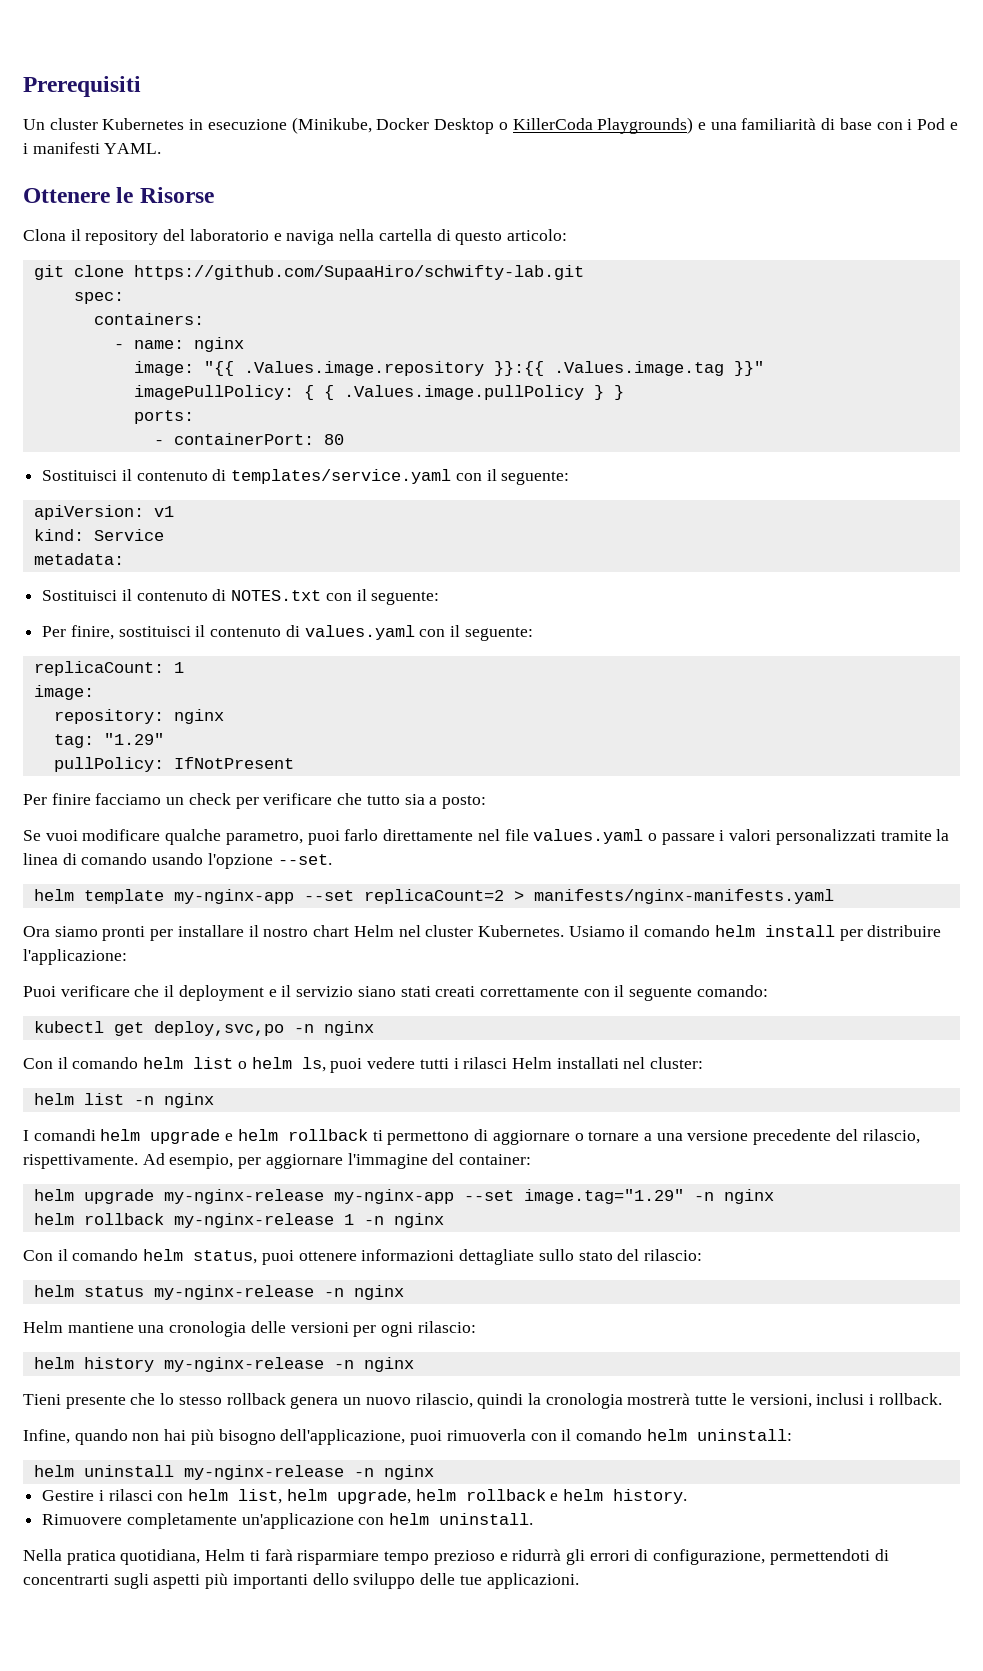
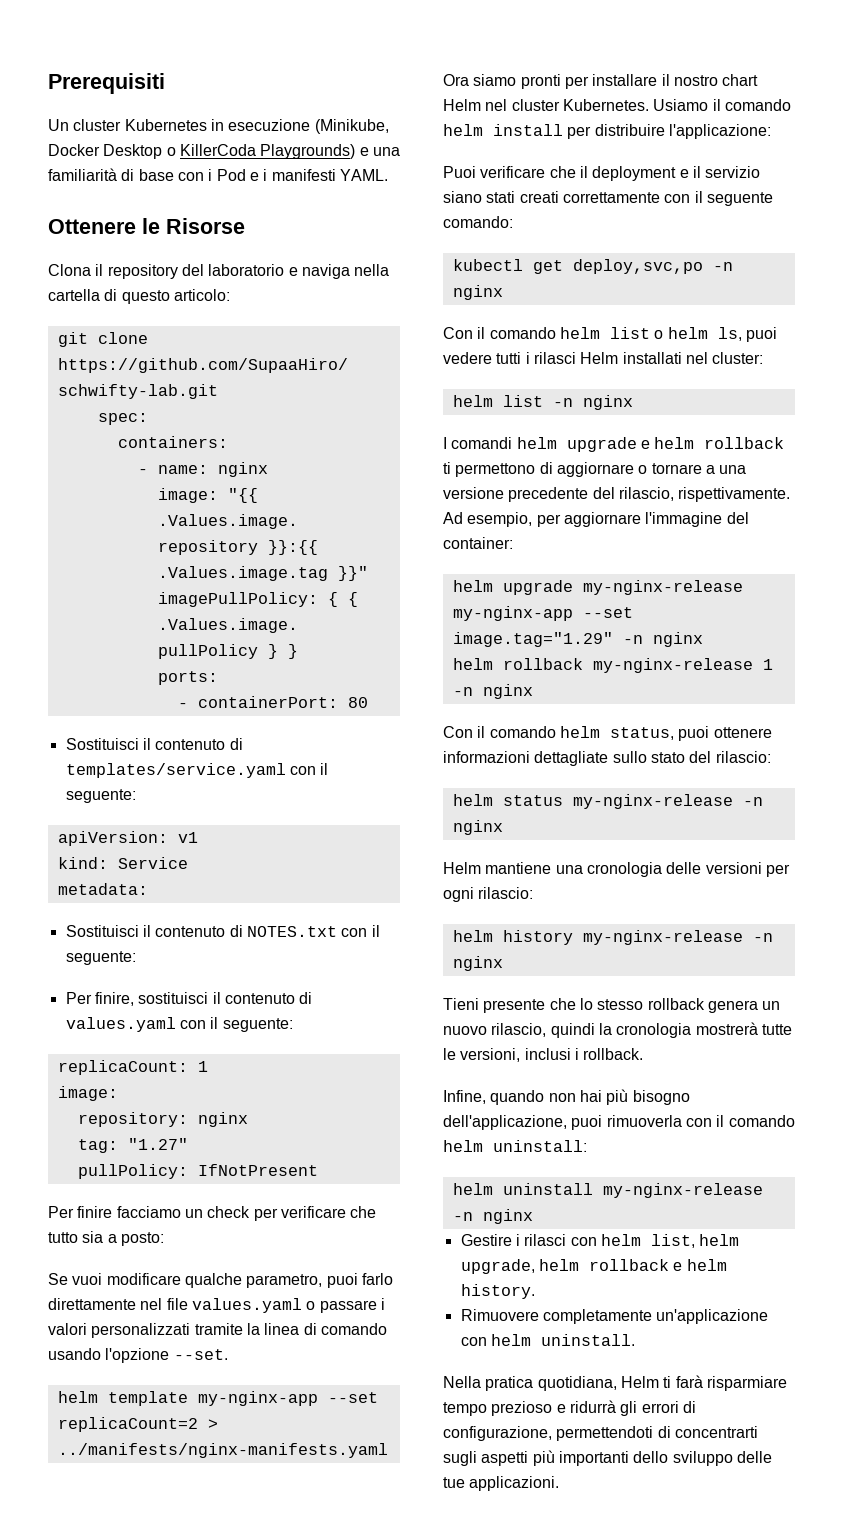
[103,733,164,745] "1.29" -> [127,1138,188,1150] "1.27"
[533,889,834,904] manifests/nginx-manifests.yaml -> [57,1443,388,1458] ../manifests/nginx-manifests.yaml

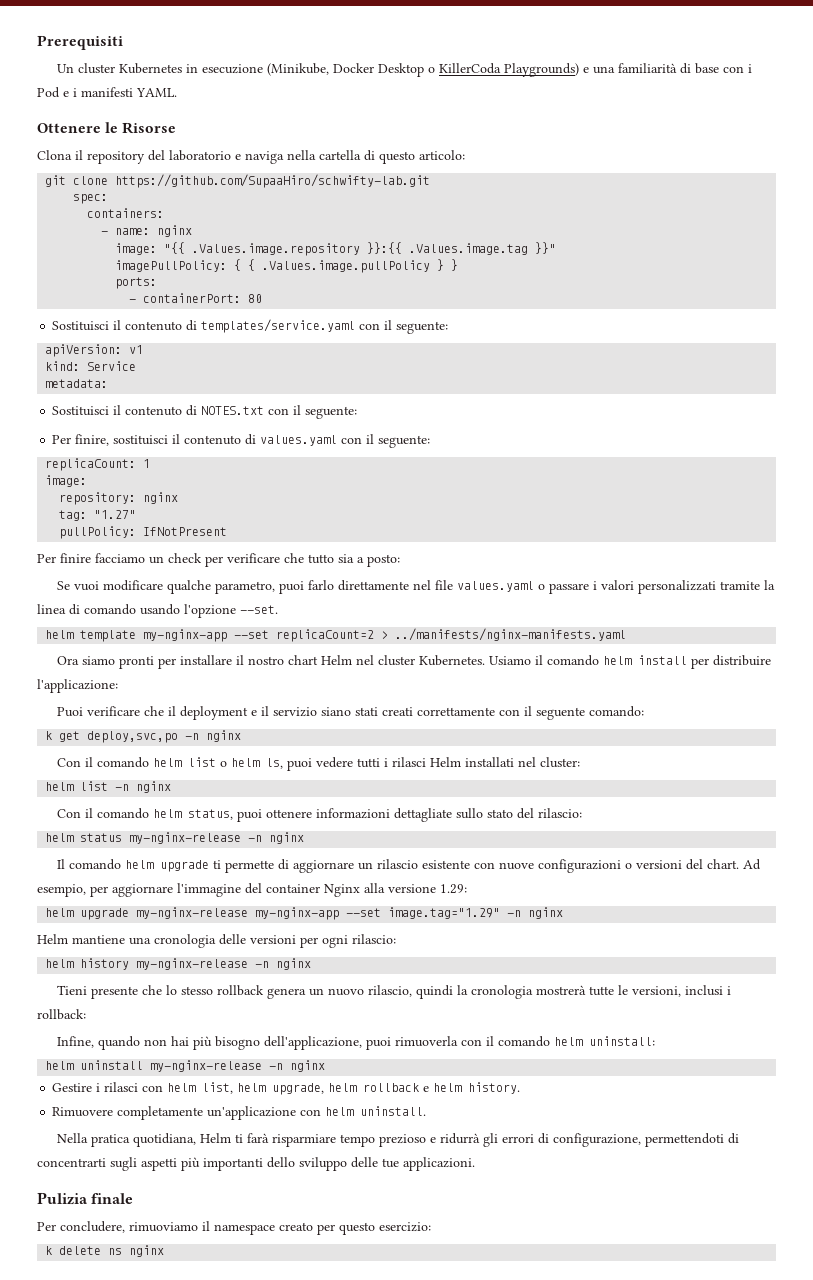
[452,259,523,271] kubectl -> [45,731,53,740] k
[443,437,785,452] [443,462,747,477] [443,487,791,502] [443,512,749,527] [443,537,513,549] [452,580,743,595] [452,606,633,621] [452,632,703,647] [452,658,773,673] [452,684,533,699] // I comandi helm upgrade e helm rollback ti permettono di aggiornare o tornare a una versione precedente del rilascio, rispettivamente. Ad esempio, per aggiornare l'immagine del container: // helm upgrade my-nginx-release my-nginx-app --set image.tag="1.29" -n nginx // helm rollback my-nginx-release 1 -n nginx -> (172, 787) none
(503, 827) none -> [56,859,761,873] [37,883,467,897] [45,907,564,920] // Il comando helm upgrade ti permette di aggiornare un rilascio esistente con nuove configurazioni o versioni del chart. Ad esempio, per aggiornare l'immagine del container Nginx alla versione 1.29: // helm upgrade my-nginx-release my-nginx-app --set image.tag="1.29" -n nginx
[583,1048,644,1060] rollback. -> [37,1009,86,1020] rollback:
(560, 1483) none -> [37,1192,134,1205] [37,1221,431,1235] [45,1245,165,1257] // Pulizia finale // Per concludere, rimuoviamo il namespace creato per questo esercizio: // k delete ns nginx

